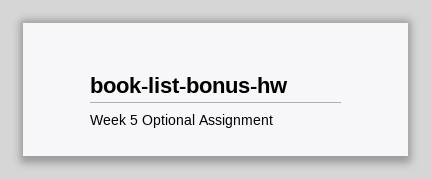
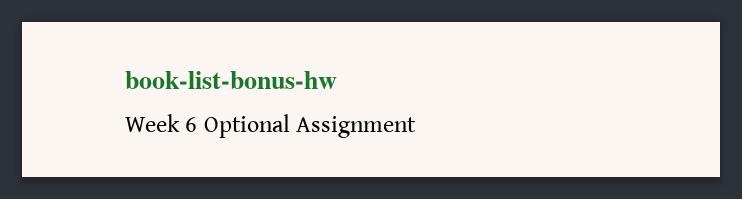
[130,115,138,125] 5 -> [185,117,198,132] 6

